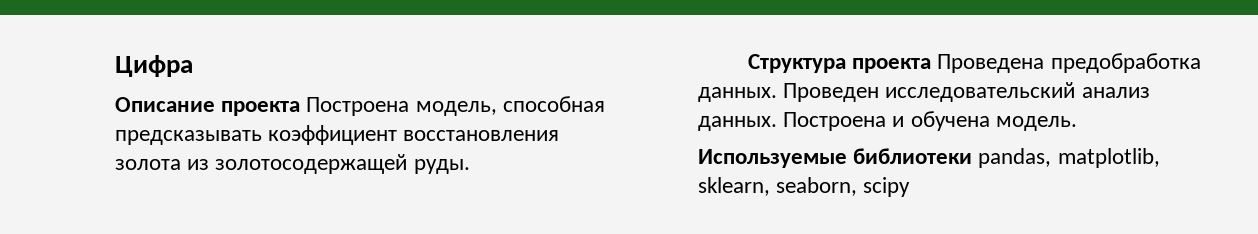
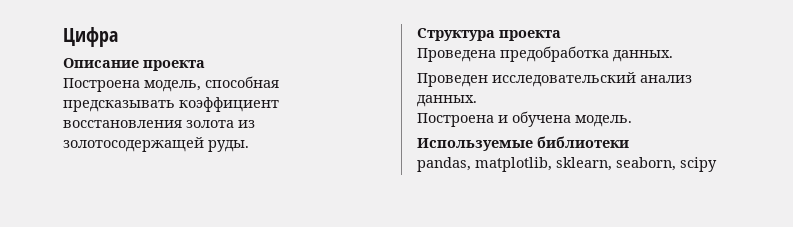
(301, 108) none -> (205, 65) //
(932, 65) none -> (561, 35) //
(777, 94) none -> (673, 56) //
(777, 123) none -> (477, 101) //
(973, 156) none -> (629, 142) //

